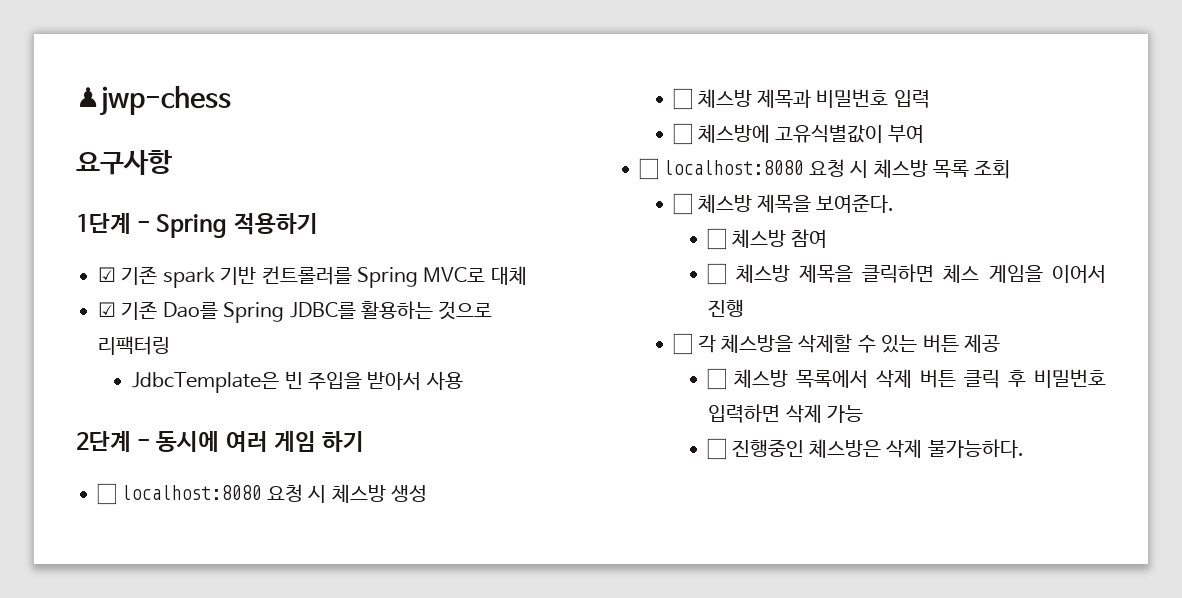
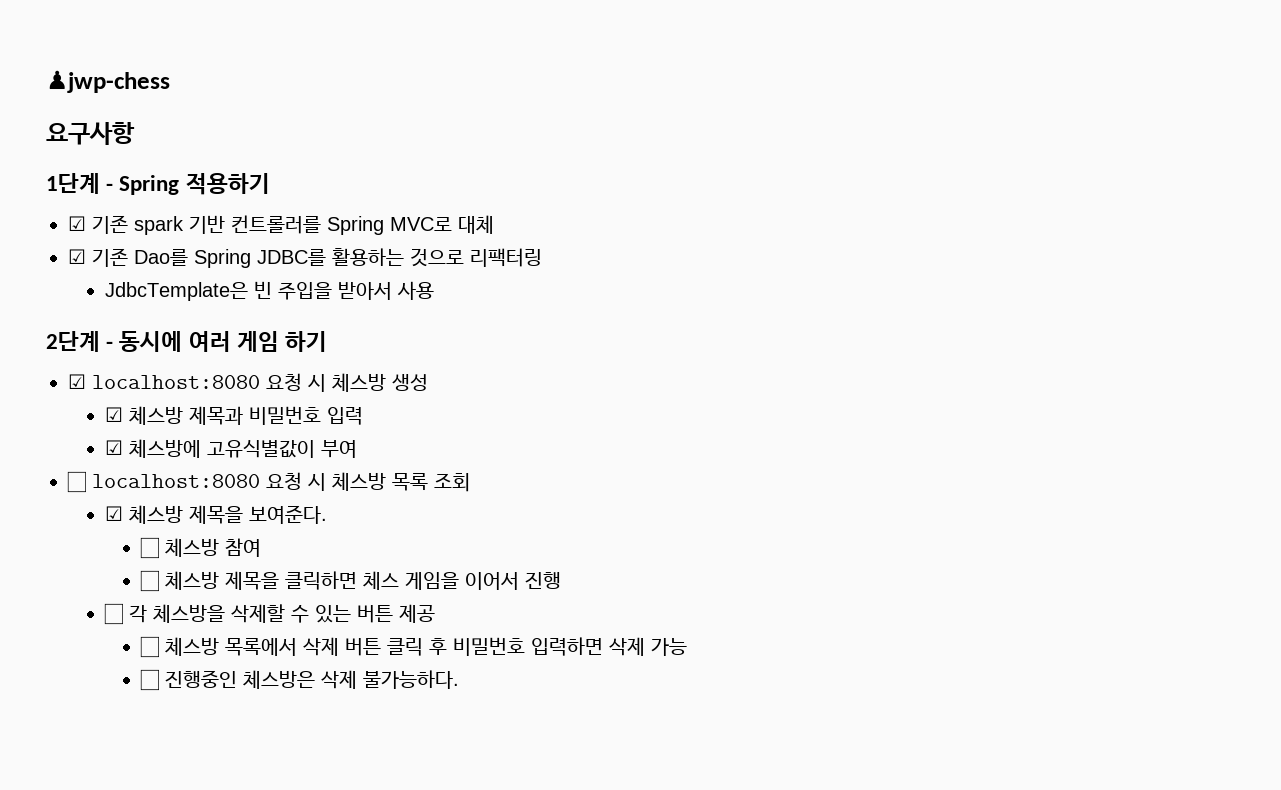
[97,483,116,505] ☐ -> [68,374,86,389] ☑
[673,88,693,110] ☐ -> [104,407,123,422] ☑
[673,123,693,145] ☐ -> [104,440,123,455] ☑
[673,193,693,215] ☐ -> [104,506,123,521] ☑

